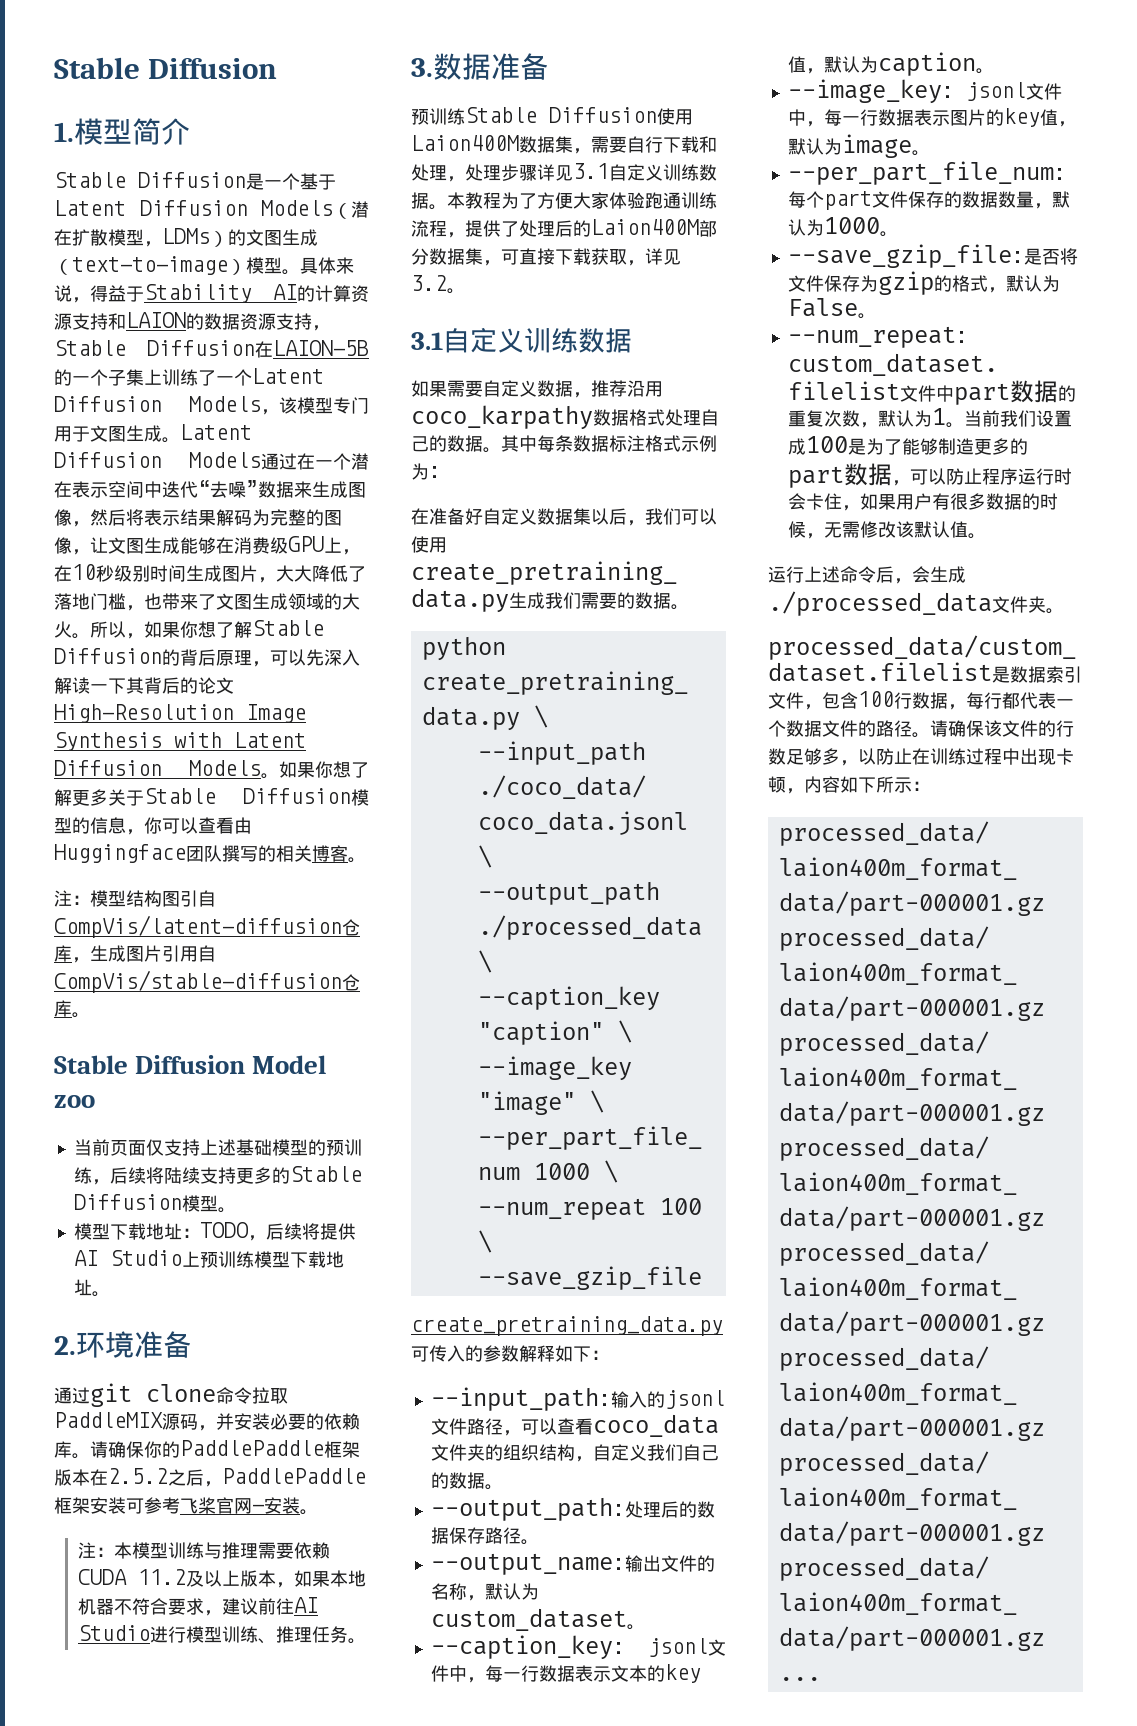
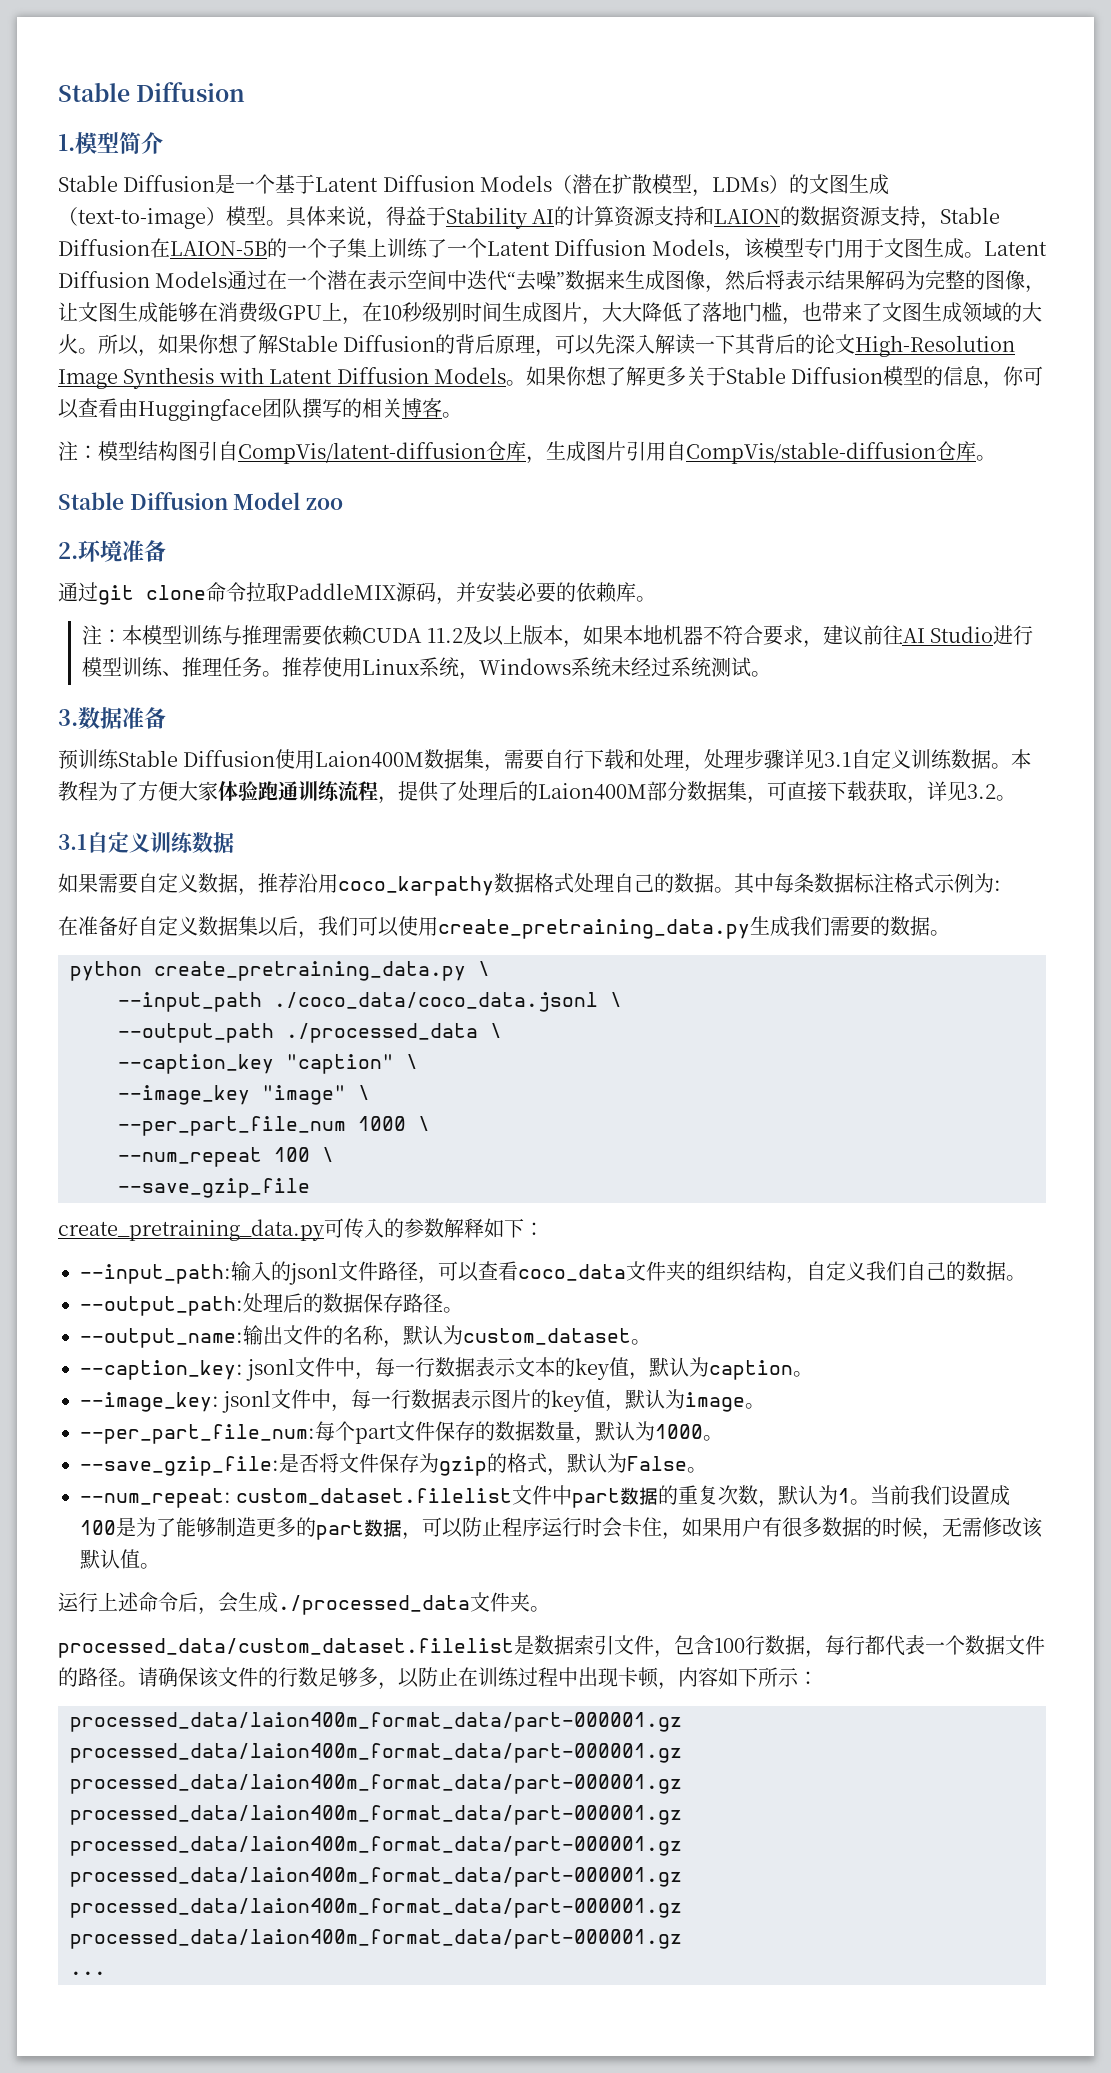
[73,1139,362,1156] [73,1166,362,1185] [73,1194,236,1213] [73,1222,356,1241] [73,1250,344,1268] [73,1279,110,1297] // 当前页面仅支持上述基础模型的预训练，后续将陆续支持更多的Stable Diffusion模型。 // 模型下载地址：TODO，后续将提供AI Studio上预训练模型下载地址。 -> (344, 504) none
[90,1440,360,1458] [54,1468,366,1487] [54,1497,318,1515] 请确保你的PaddlePaddle框架版本在2.5.2之后，PaddlePaddle框架安装可参考飞桨官网-安装。 -> (656, 599) none
(366, 1641) none -> [282,657,772,680] 推荐使用Linux系统，Windows系统未经过系统测试。

